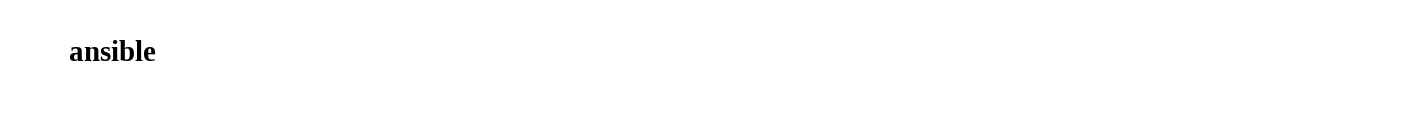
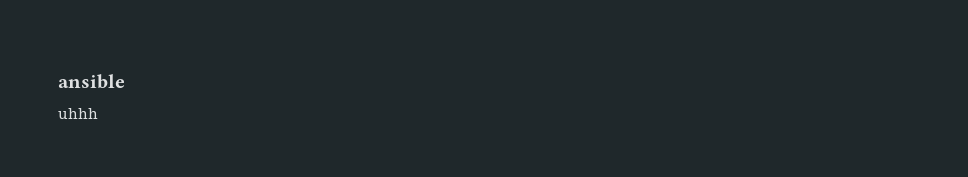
(156, 50) none -> [58,108,98,119] // uhhh

